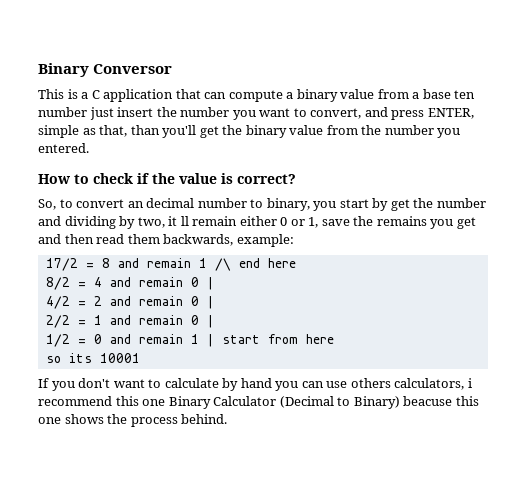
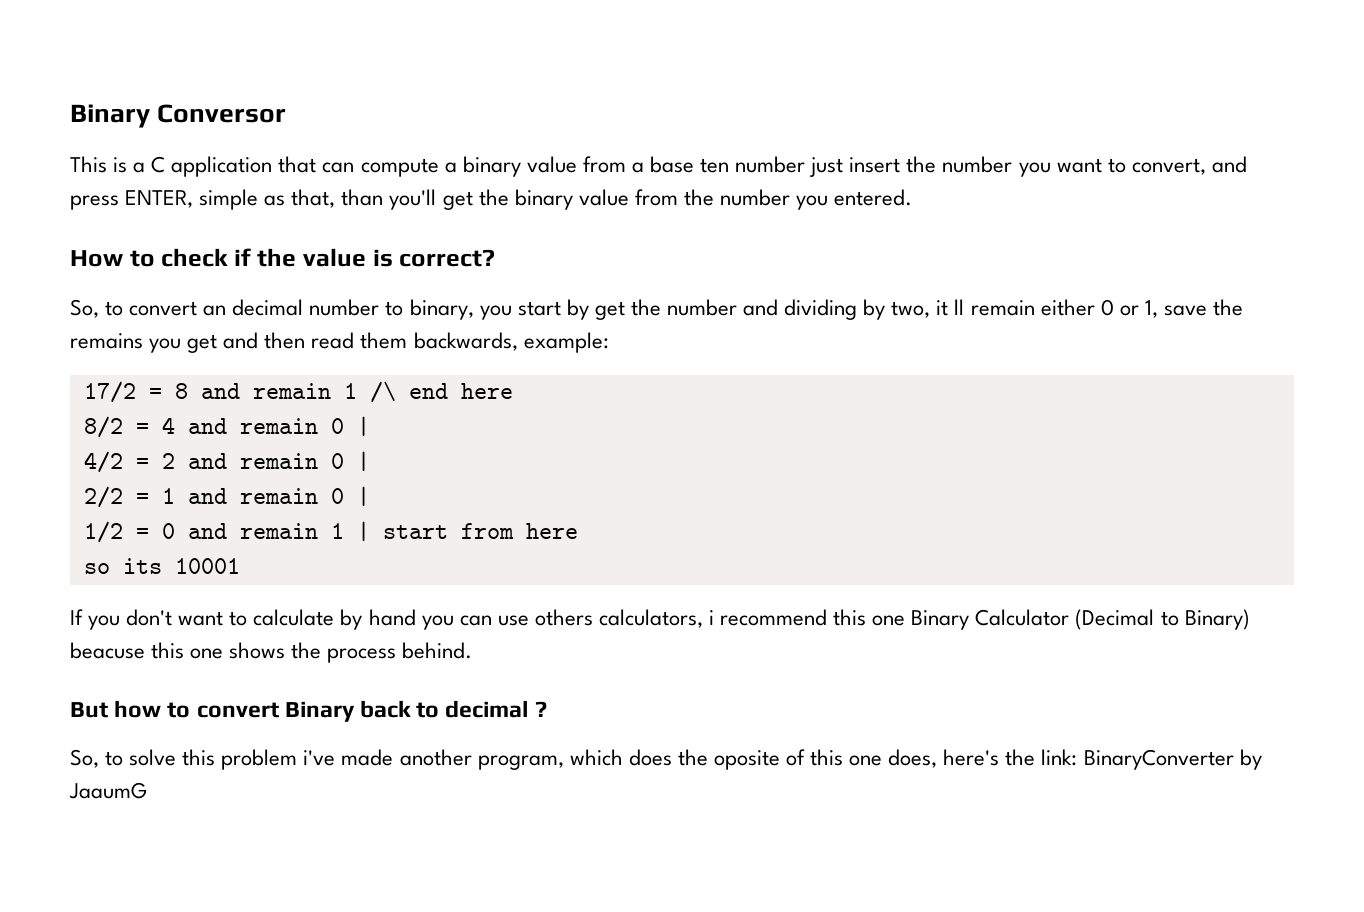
(228, 419) none -> [70,700,547,722] [70,749,1262,770] [69,782,147,799] // But how to convert Binary back to decimal ? // So, to solve this problem i've made another program, which does the oposite of this one does, here's the link: BinaryConverter by JaaumG

